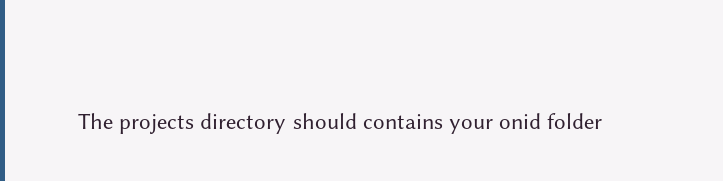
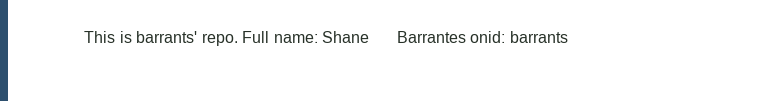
[78,113,603,134] The projects directory should contains your onid folder -> [84,31,568,46] This is barrants' repo. Full name: Shane Barrantes onid: barrants

